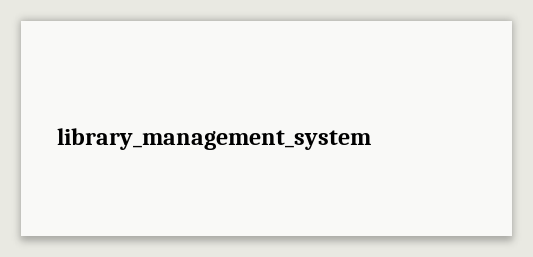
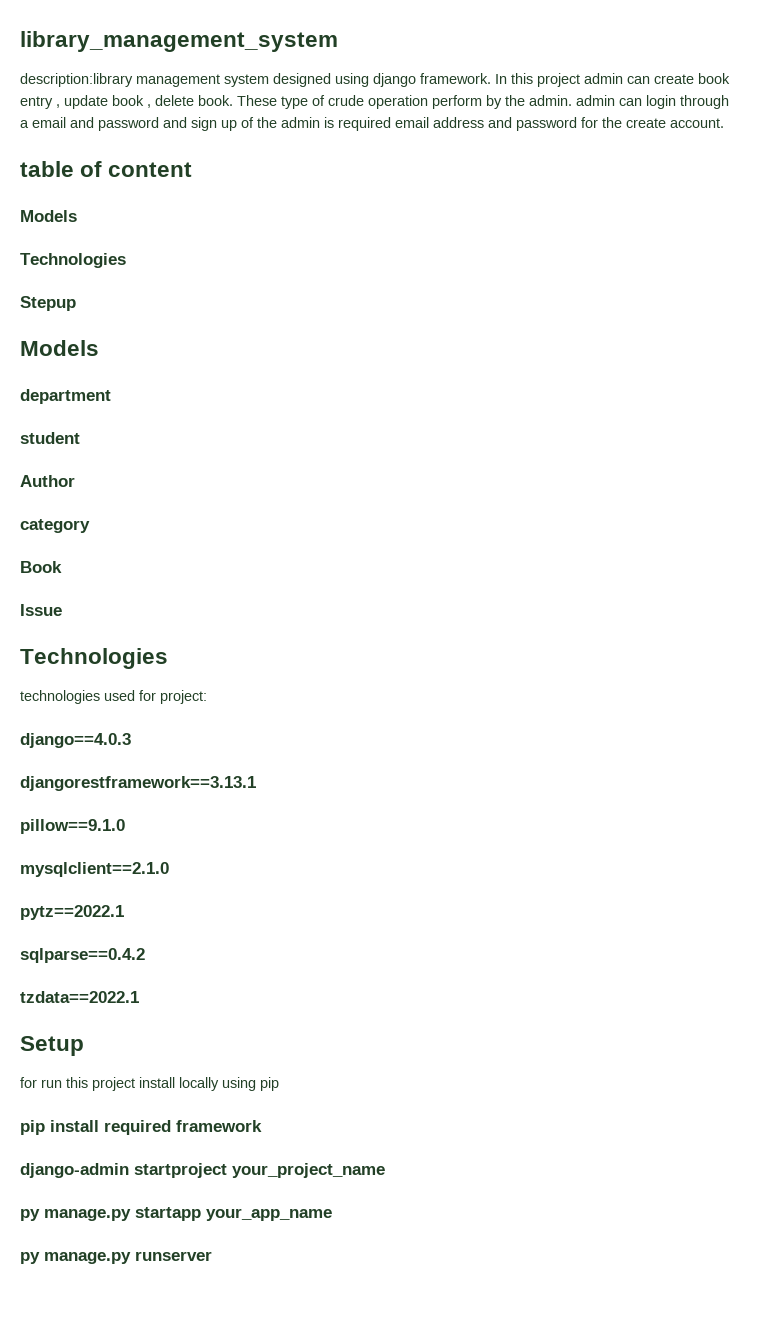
(371, 139) none -> [20,73,730,87] [20,95,729,109] [20,117,724,131] [20,161,193,177] [20,210,77,222] [20,253,126,268] [20,296,76,311] [20,340,99,356] [20,389,111,404] [20,432,80,444] [20,475,75,487] [20,519,90,533] [20,561,62,573] [20,604,62,616] [20,648,168,669] [20,690,207,704] [20,733,131,748] [20,776,256,791] [20,819,125,834] [20,862,169,877] [20,905,124,920] [20,948,145,963] [20,991,139,1003] [20,1036,84,1056] [20,1077,279,1091] [20,1120,262,1135] [20,1163,385,1178] [20,1207,332,1221] [20,1251,212,1264] // description:library management system designed using django framework. In this project admin can create book entry , update book , delete book. These type of crude operation perform by the admin. admin can login through a email and password and sign up of the admin is required email address and password for the create account. // table of content // Models // Technologies // Stepup // Models // department // student // Author // category // Book // Issue // Technologies // technologies used for project: // django==4.0.3 // djangorestframework==3.13.1 // pillow==9.1.0 // mysqlclient==2.1.0 // pytz==2022.1 // sqlparse==0.4.2 // tzdata==2022.1 // Setup // for run this project install locally using pip // pip install required framework // django-admin startproject your_project_name // py manage.py startapp your_app_name // py manage.py runserver

